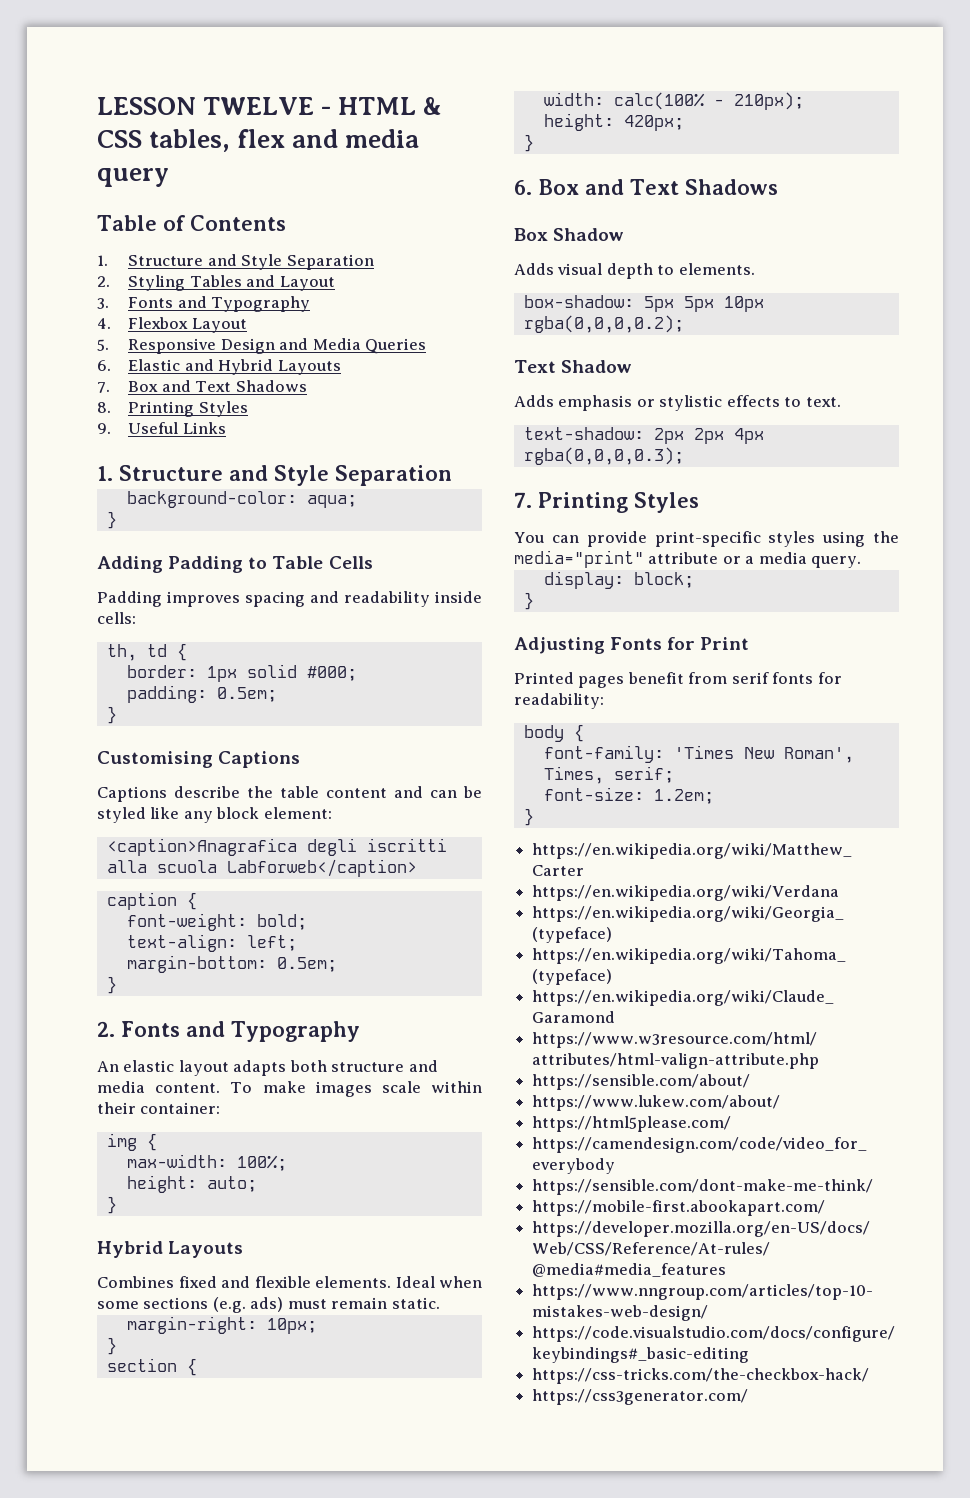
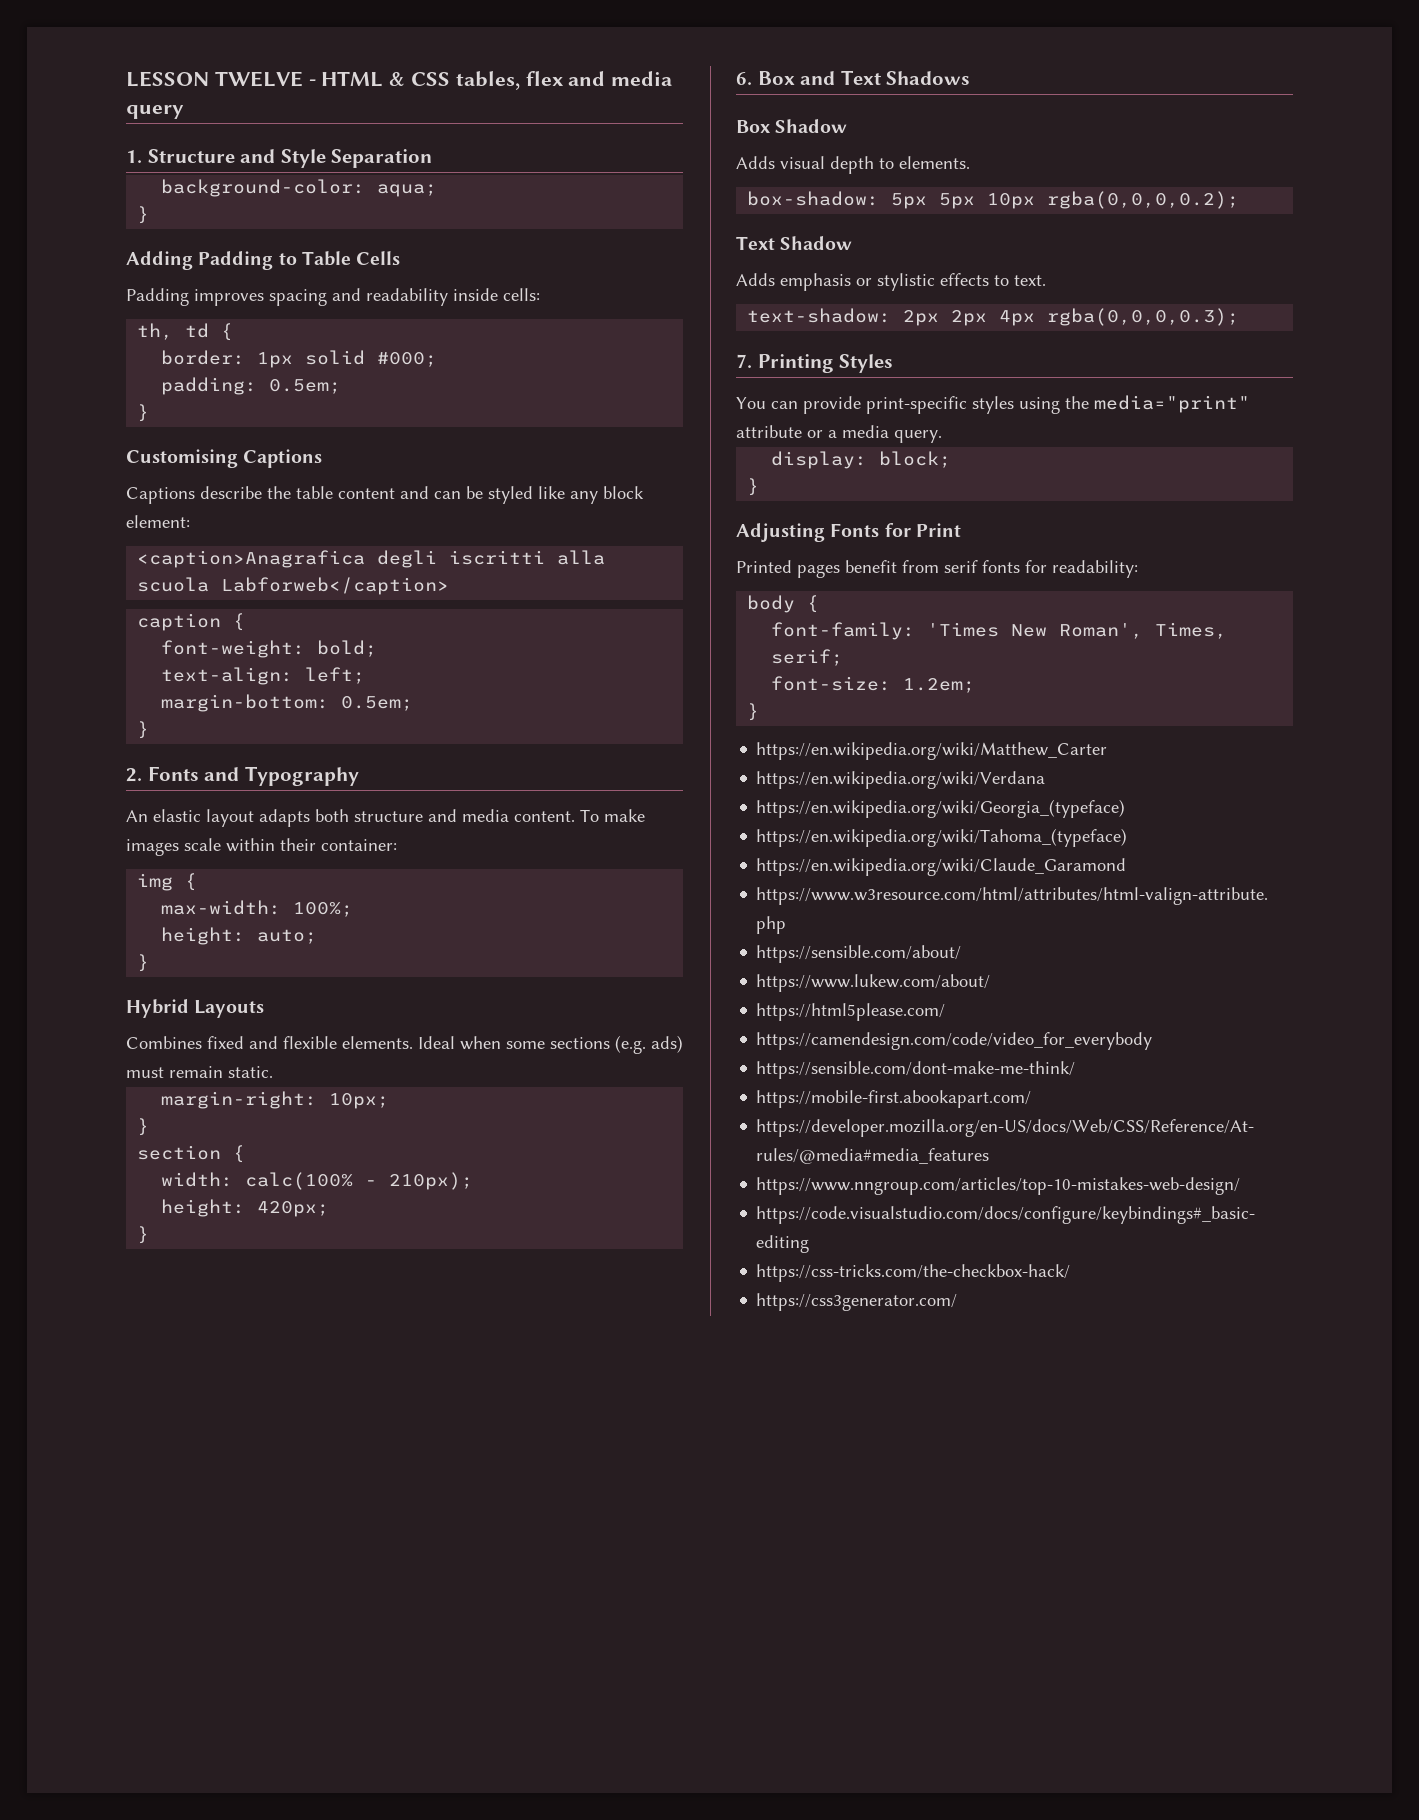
[97,215,286,231] [97,254,374,270] [97,275,335,291] [97,296,311,312] [97,317,247,333] [97,338,427,354] [97,359,341,375] [97,380,307,393] [97,401,248,417] [97,422,226,434] // Table of Contents // 1. Structure and Style Separation // 2. Styling Tables and Layout // 3. Fonts and Typography // 4. Flexbox Layout // 5. Responsive Design and Media Queries // 6. Elastic and Hybrid Layouts // 7. Box and Text Shadows // 8. Printing Styles // 9. Useful Links -> (184, 112) none

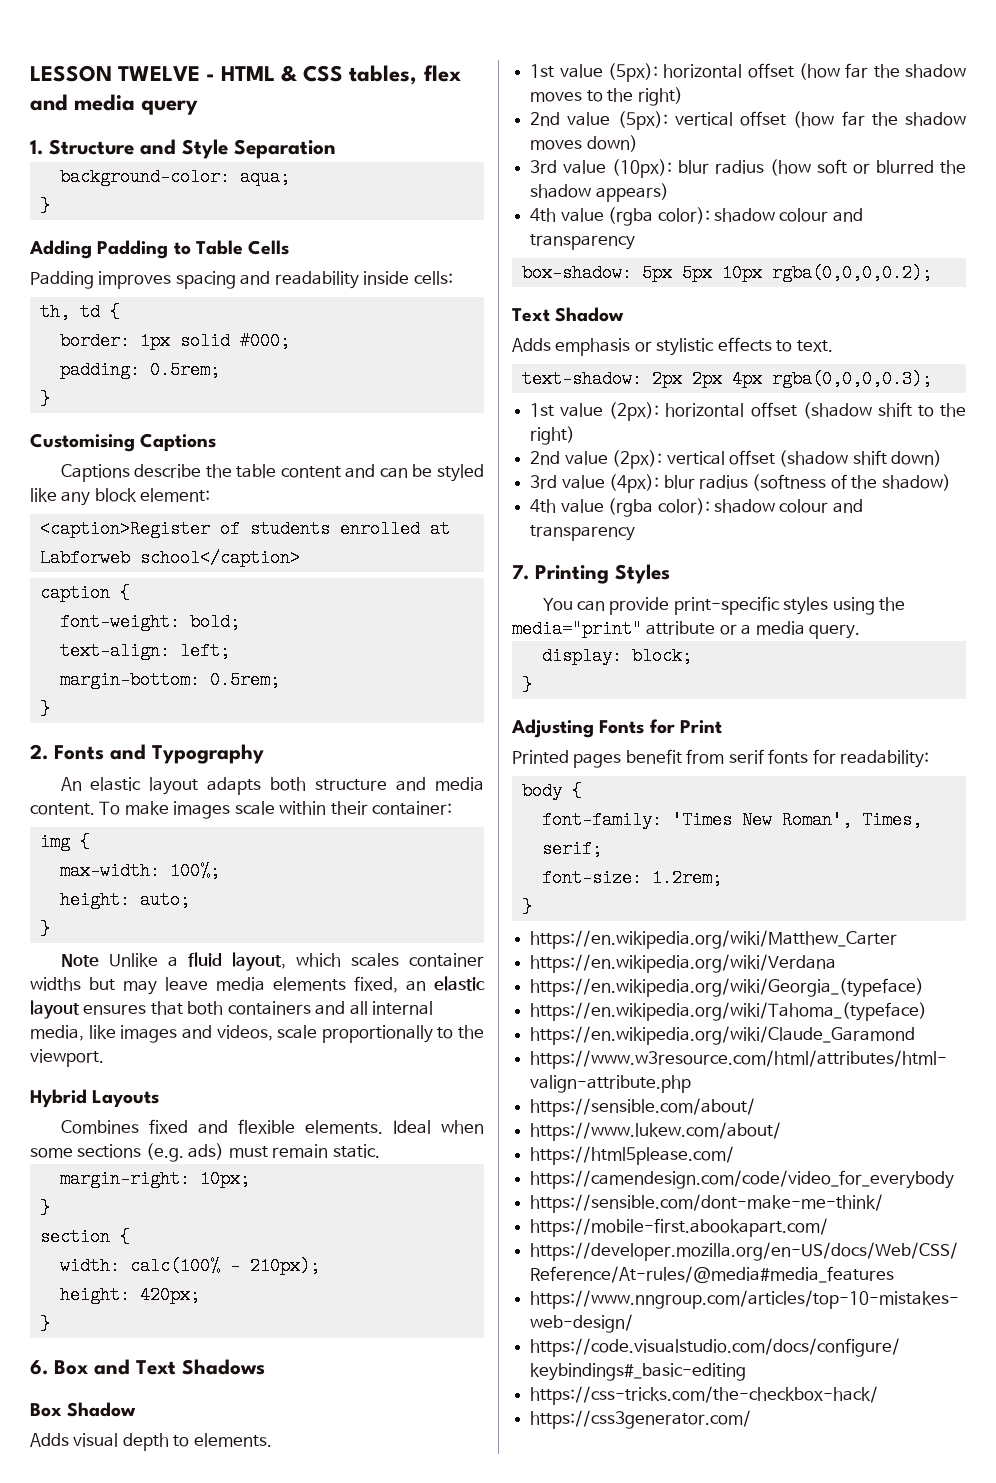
[269,379,342,394] 0.5em; -> [149,361,220,379] 0.5rem;
[137,550,606,568] [137,577,450,595] <caption>Anagrafica degli iscritti alla scuola Labforweb</caption> -> [39,520,450,538] [39,549,300,567] <caption>Register of students enrolled at Labforweb school</caption>
[341,696,414,711] 0.5em; -> [209,671,280,689] 0.5rem;
(150, 963) none -> [60,952,484,971] [30,976,485,995] [30,1000,434,1019] [30,1025,484,1043] [30,1049,104,1067] // Note Unlike a fluid layout, which scales container widths but may leave media elements fixed, an elastic layout ensures that both containers and all internal media, like images and videos, scale proportionally to the viewport.
(970, 162) none -> [530,63,966,82] [530,87,683,106] [530,111,966,130] [530,135,638,152] [530,159,967,178] [530,183,669,202] [530,207,863,226] [530,234,636,250] // 1st value (5px): horizontal offset (how far the shadow moves to the right) // 2nd value (5px): vertical offset (how far the shadow moves down) // 3rd value (10px): blur radius (how soft or blurred the shadow appears) // 4th value (rgba color): shadow colour and transparency
(1240, 317) none -> [530,402,966,421] [530,426,576,445] [530,450,943,469] [530,474,951,493] [530,498,863,517] [530,525,636,541] // 1st value (2px): horizontal offset (shadow shift to the right) // 2nd value (2px): vertical offset (shadow shift down) // 3rd value (4px): blur radius (softness of the shadow) // 4th value (rgba color): shadow colour and transparency
[903,678,976,693] 1.2em; -> [651,869,722,887] 1.2rem;

